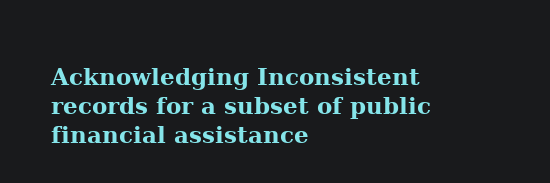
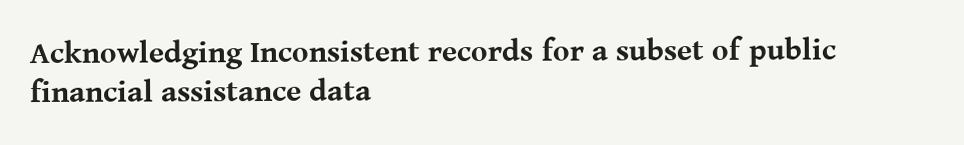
(309, 134) none -> [309,77,373,101] data

